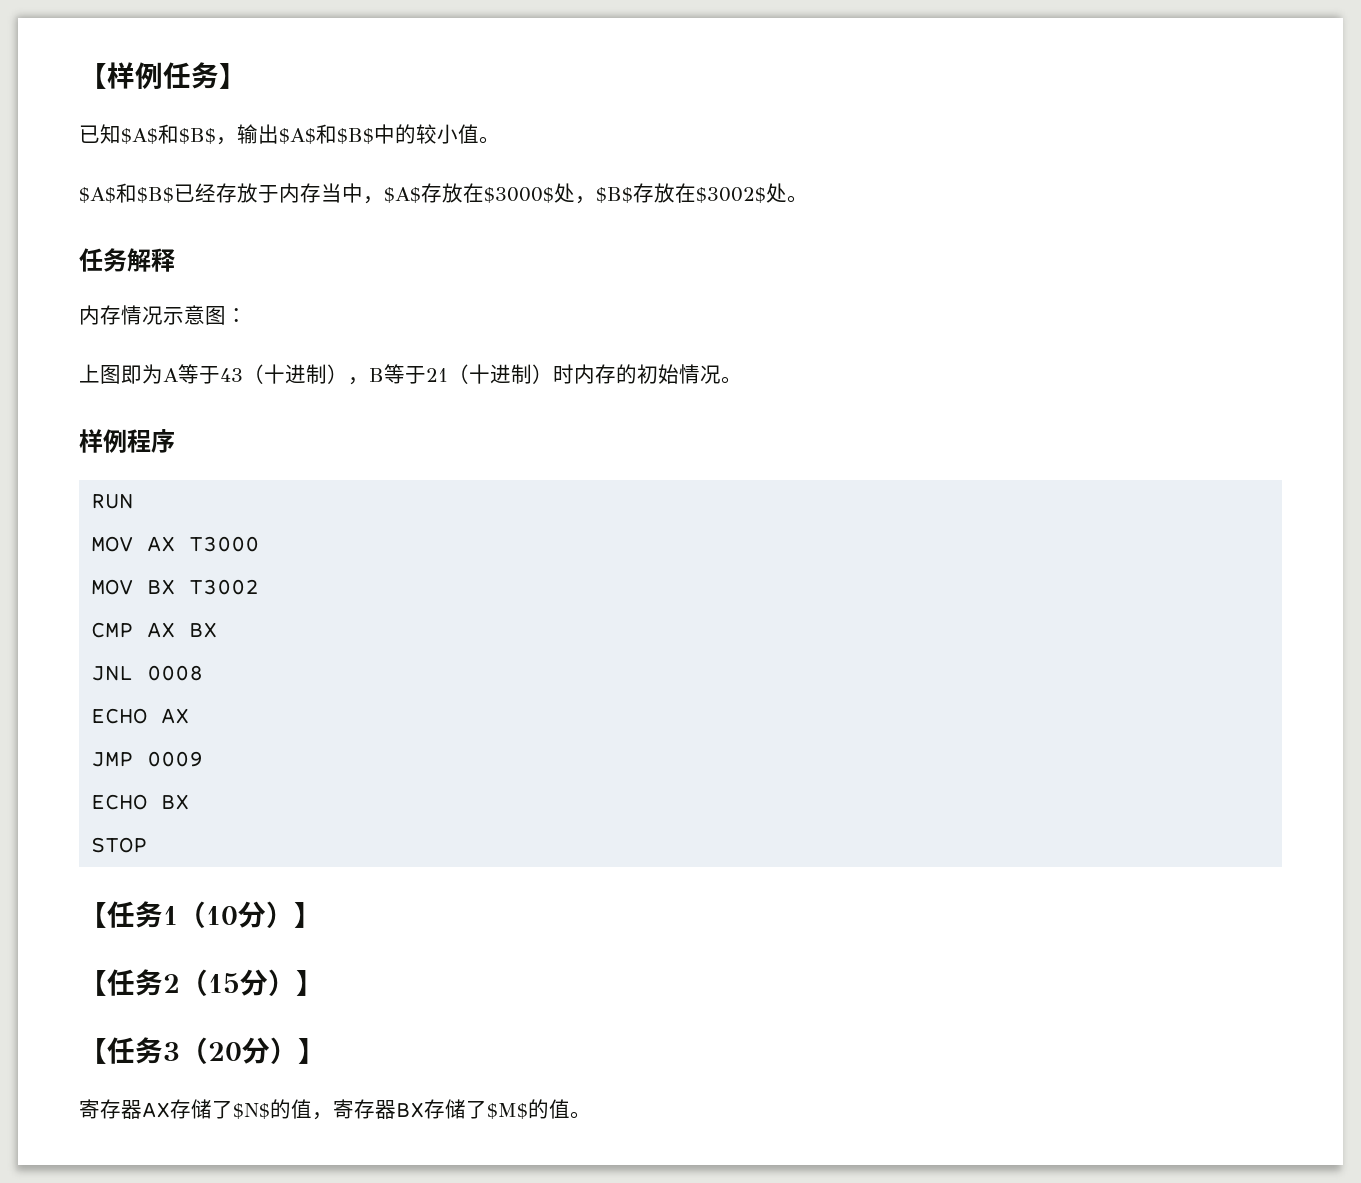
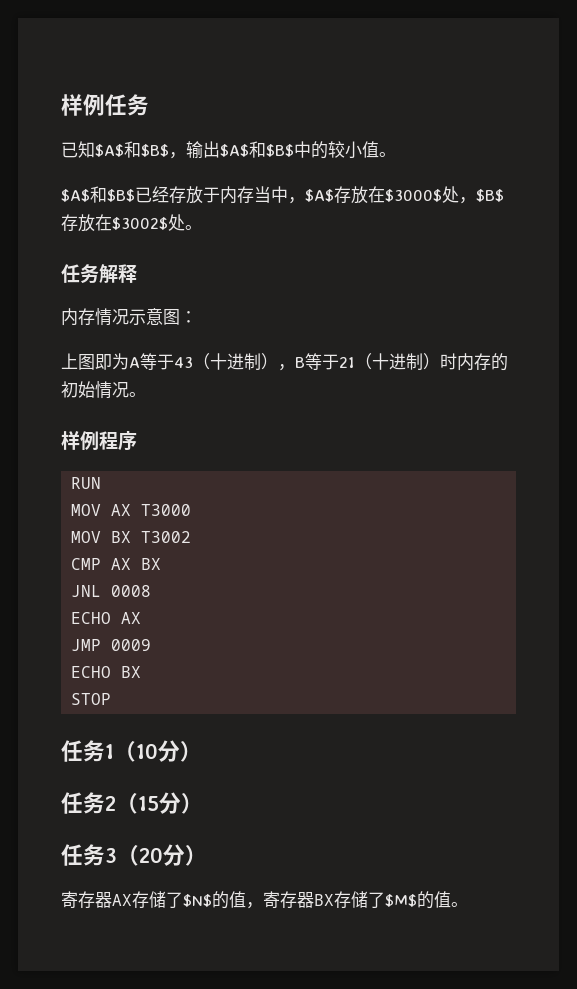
[79,63,107,89] 【 -> (61, 105) none
[219,63,247,89] 】 -> (149, 105) none
[79,902,107,928] 【 -> (112, 699) none
[294,902,322,928] [79,970,107,996] 】 // 【 -> (202, 751) //
[296,970,324,996] [79,1038,107,1064] 】 // 【 -> (203, 803) //
[298,1038,326,1064] 】 -> (207, 855) none

